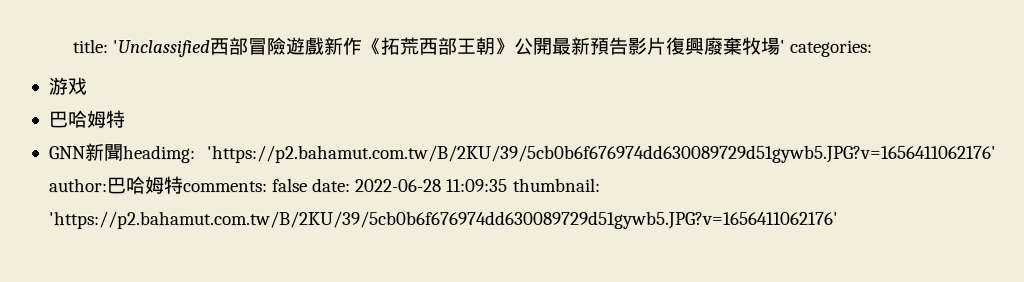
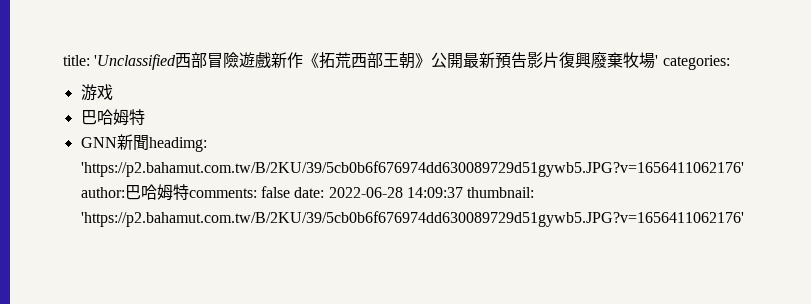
[446,179,509,193] 11:09:35 -> [406,187,463,198] 14:09:37

